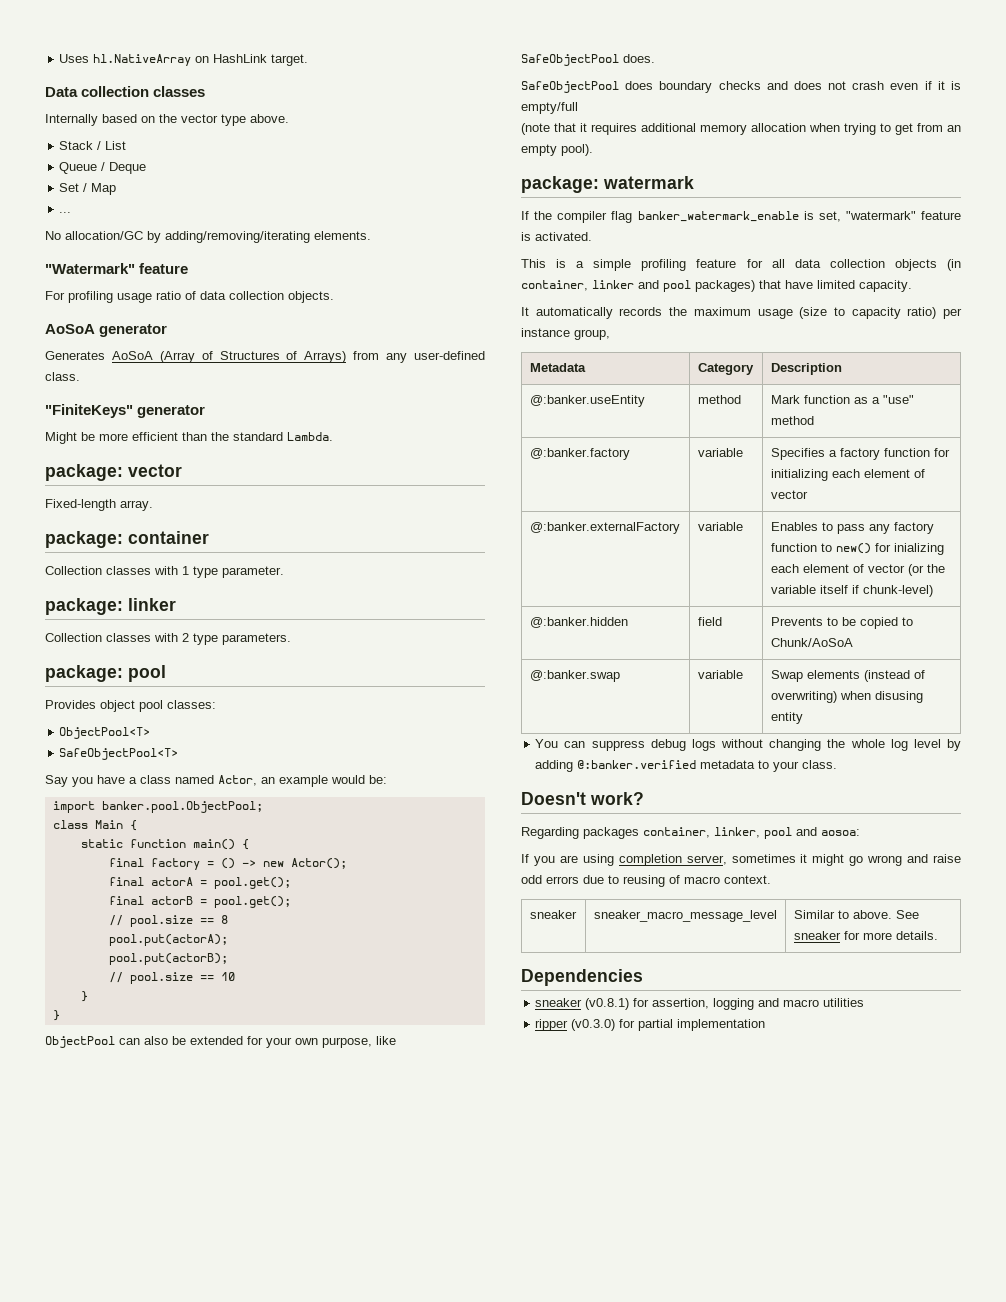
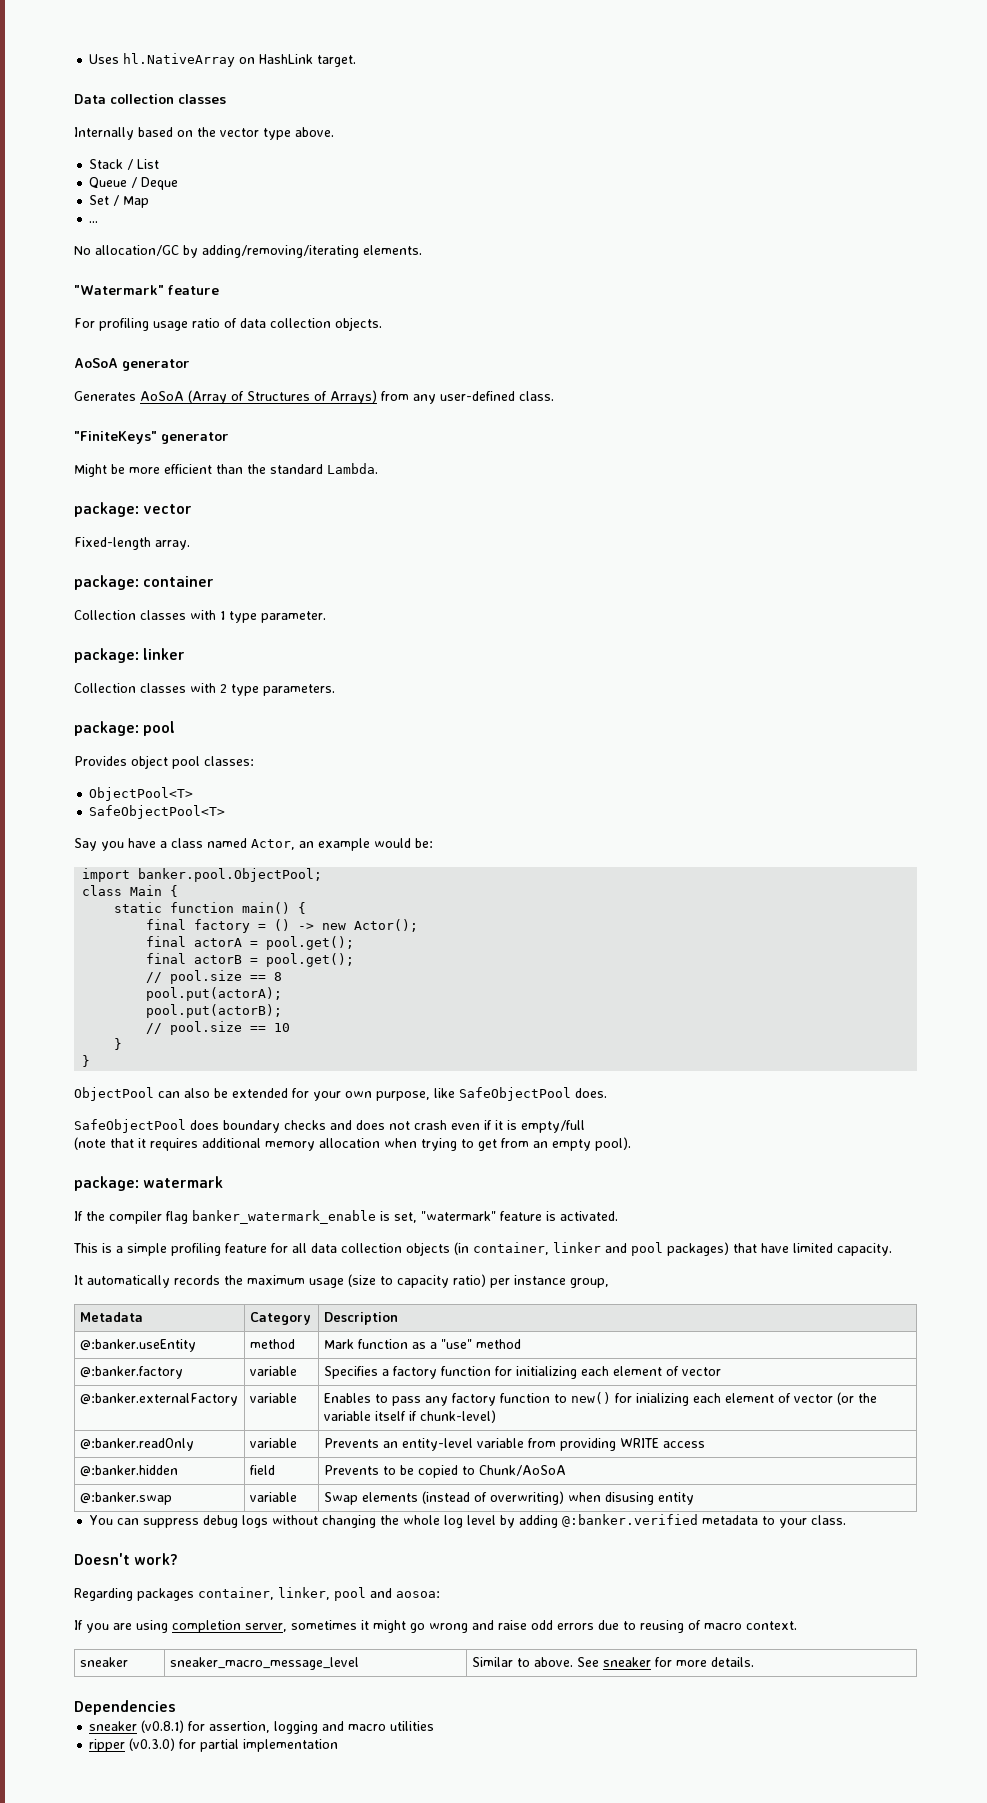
(933, 591) none -> [79,1438,194,1451] [249,1438,297,1448] [323,1438,705,1451] // @:banker.readOnly | variable | Prevents an entity-level variable from providing WRITE access

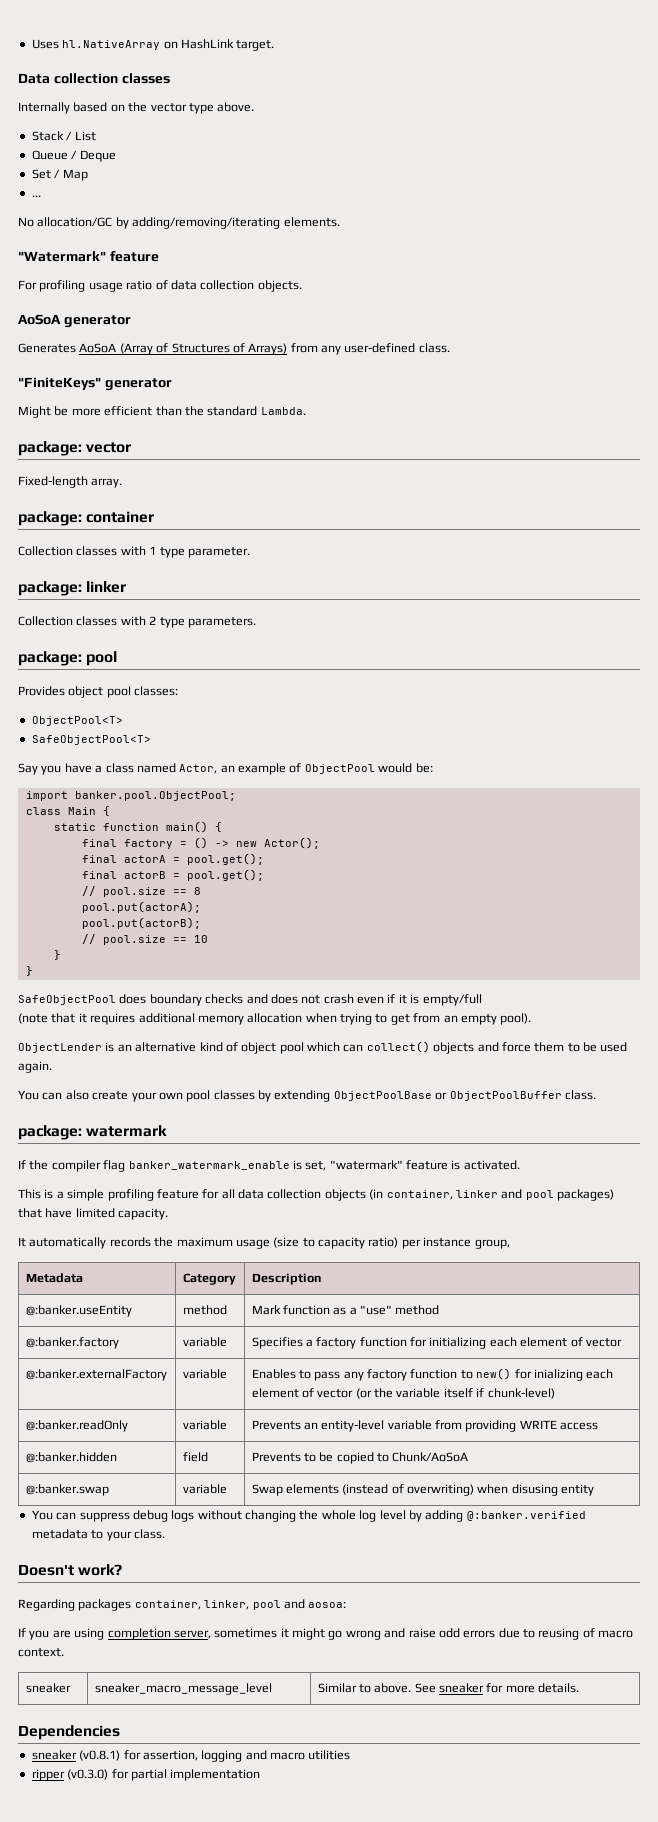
(370, 844) none -> [289,763,375,774] of ObjectPool
[74,1087,607,1101] // ObjectPool can also be extended for your own purpose, like SafeObjectPool does. -> (33, 971) none
(631, 1144) none -> [18,1041,628,1054] [18,1061,52,1073] [18,1090,596,1102] // ObjectLender is an alternative kind of object pool which can collect() objects and force them to be used again. // You can also create your own pool classes by extending ObjectPoolBase or ObjectPoolBuffer class.

